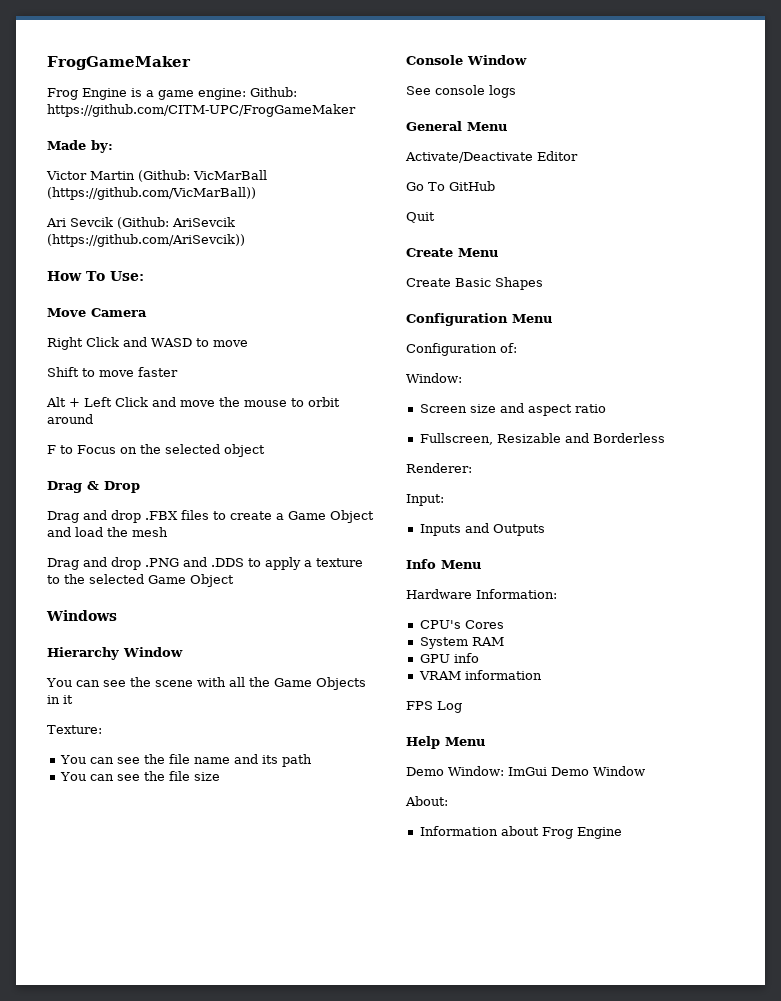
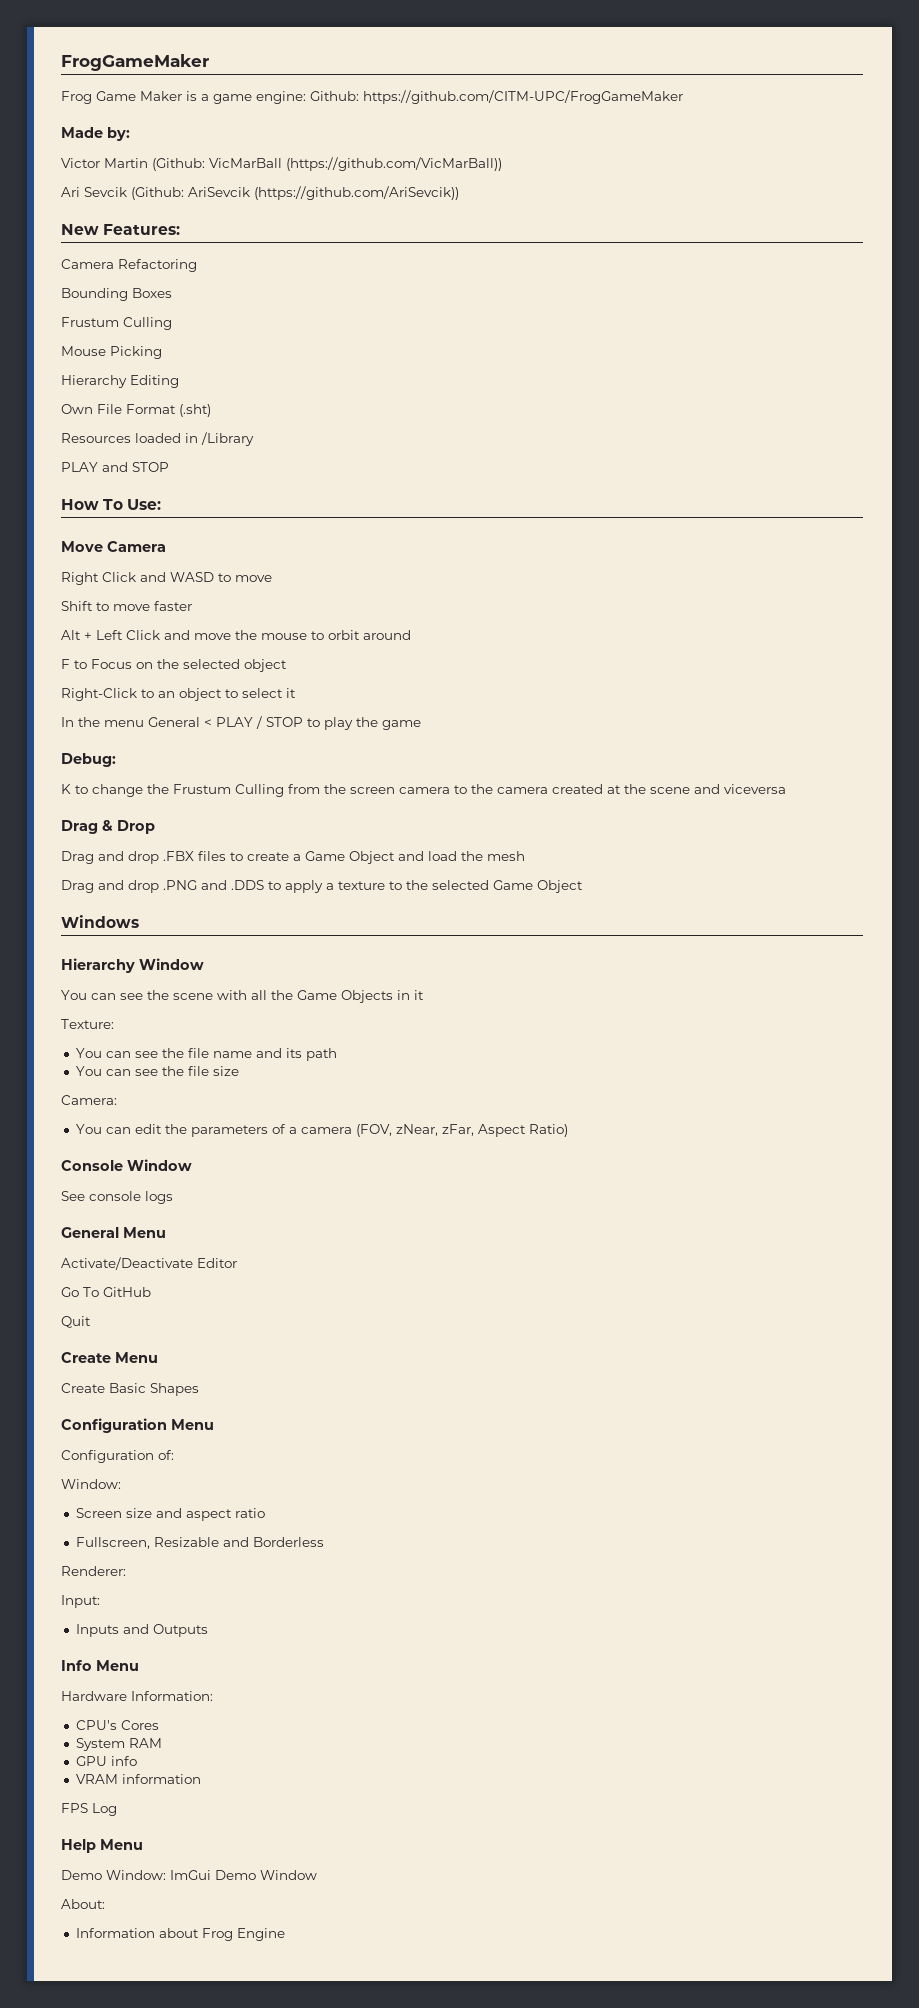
[82,88,127,100] Engine -> [96,91,182,101] Game Maker
(245, 240) none -> [61,224,181,235] [61,259,197,272] [61,288,172,301] [61,317,172,330] [61,346,162,359] [61,375,179,388] [61,404,211,417] [61,432,254,446] [61,462,169,472] // New Features: // Camera Refactoring // Bounding Boxes // Frustum Culling // Mouse Picking // Hierarchy Editing // Own File Format (.sht) // Resources loaded in /Library // PLAY and STOP
(265, 450) none -> [61,688,296,701] [61,716,421,730] [61,753,116,767] [61,784,786,797] // Right-Click to an object to select it // In the menu General < PLAY / STOP to play the game // Debug: // K to change the Frustum Culling from the screen camera to the camera created at the scene and viceversa
(220, 776) none -> [61,1095,117,1105] [75,1124,568,1137] // Camera: // You can edit the parameters of a camera (FOV, zNear, zFar, Aspect Ratio)

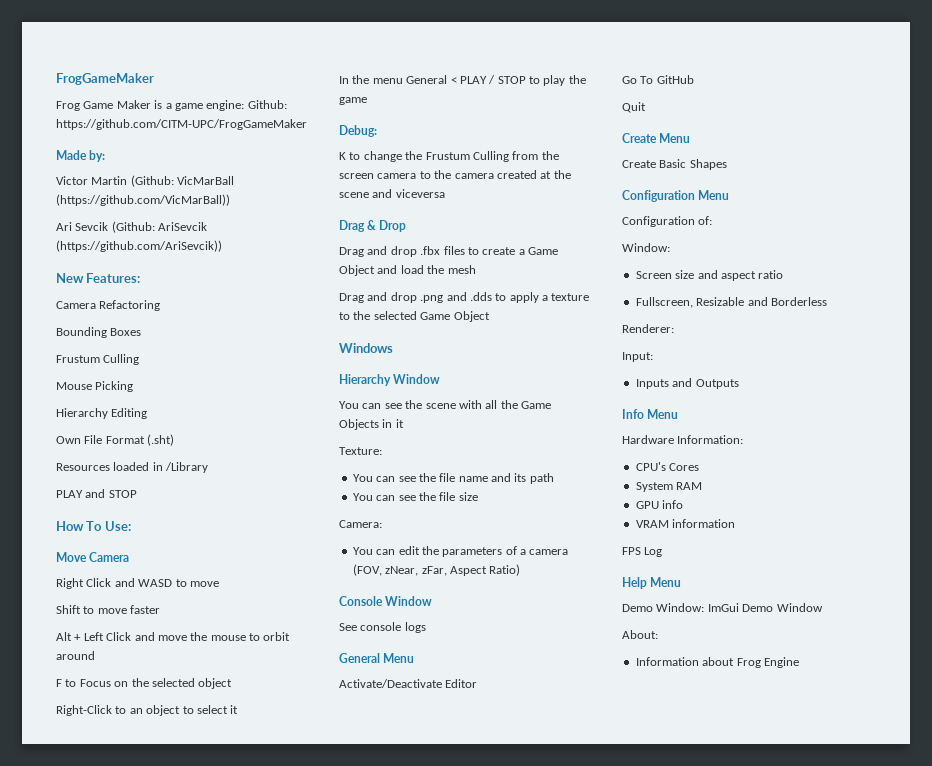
[163,851,194,861] .FBX -> [420,246,441,255] .fbx
[163,880,264,890] .PNG and .DDS -> [420,292,492,303] .png and .dds

